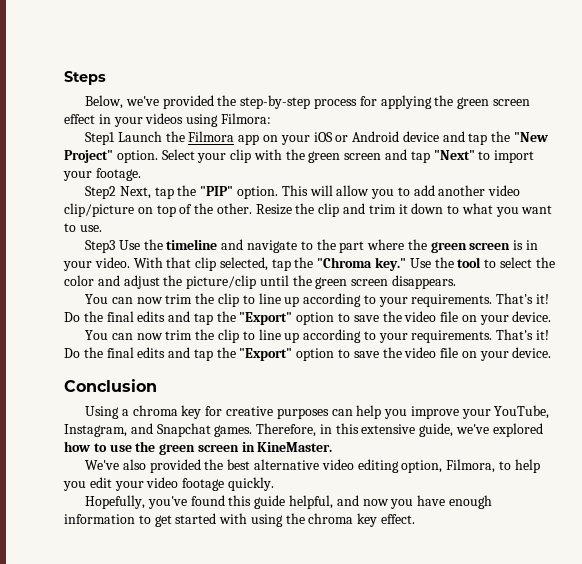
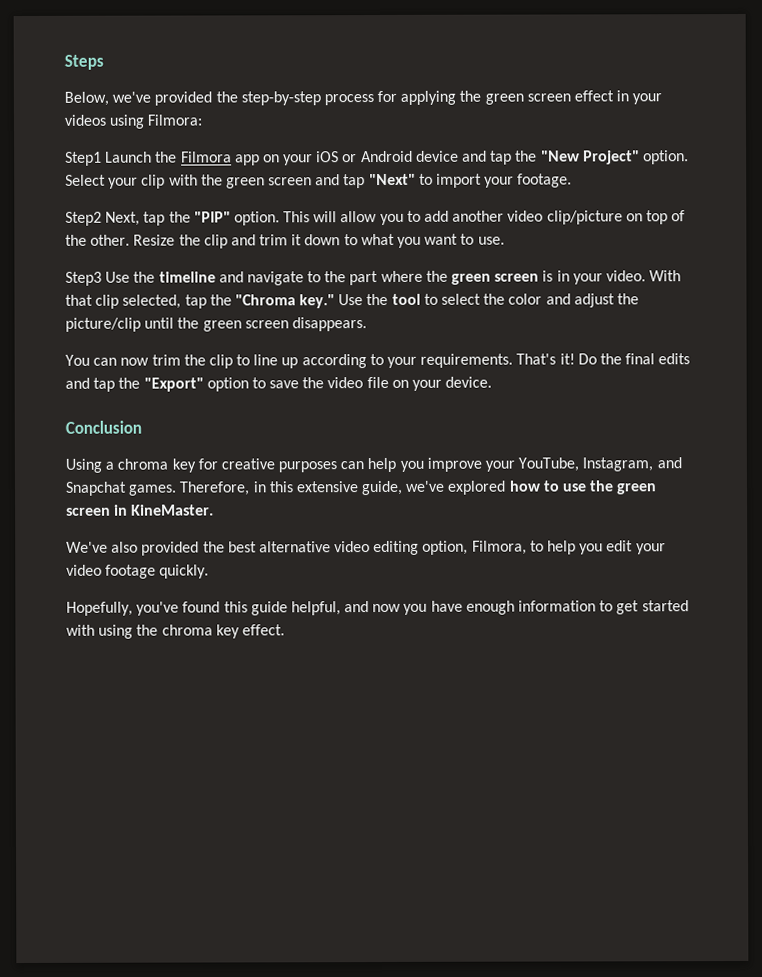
[85,329,550,343] [64,347,552,361] // You can now trim the clip to line up according to your requirements. That's it! Do the final edits and tap the "Export" option to save the video file on your device. -> (493, 382) none

